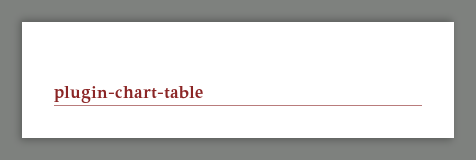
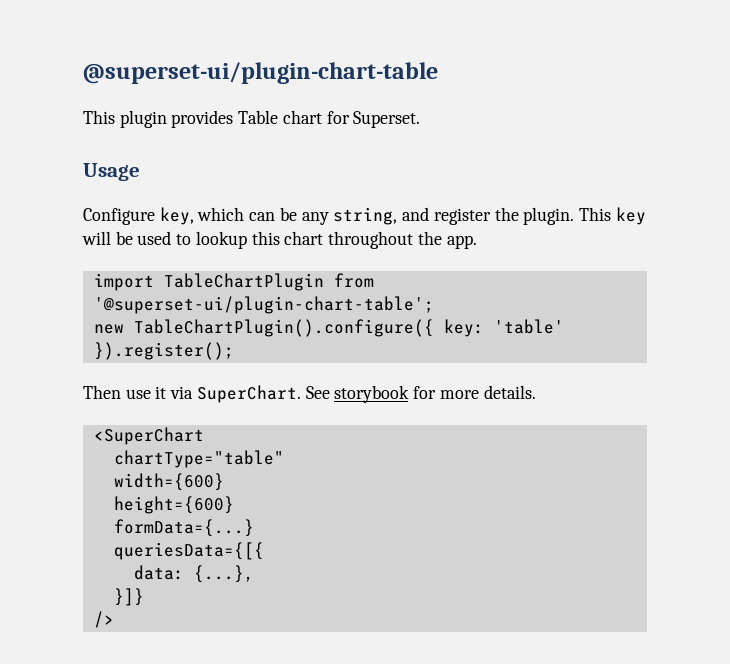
[54,86,203,103] plugin-chart-table -> [83,62,438,84] [83,110,421,128] [83,163,140,181] [83,207,646,225] [82,231,477,249] [93,273,374,291] [93,296,434,314] [93,319,564,337] [93,342,234,360] [83,385,536,403] [93,427,204,445] [113,450,284,468] [113,473,224,491] [113,496,234,514] [113,519,254,537] [113,542,264,560] [133,565,254,583] [113,588,144,606] [93,611,114,628] @superset-ui/plugin-chart-table // This plugin provides Table chart for Superset. // Usage // Configure key, which can be any string, and register the plugin. This key will be used to lookup this chart throughout the app. // import TableChartPlugin from '@superset-ui/plugin-chart-table'; // new TableChartPlugin().configure({ key: 'table' }).register(); // Then use it via SuperChart. See storybook for more details. // <SuperChart // chartType="table" // width={600} // height={600} // formData={...} // queriesData={[{ // data: {...}, // }]} // />

